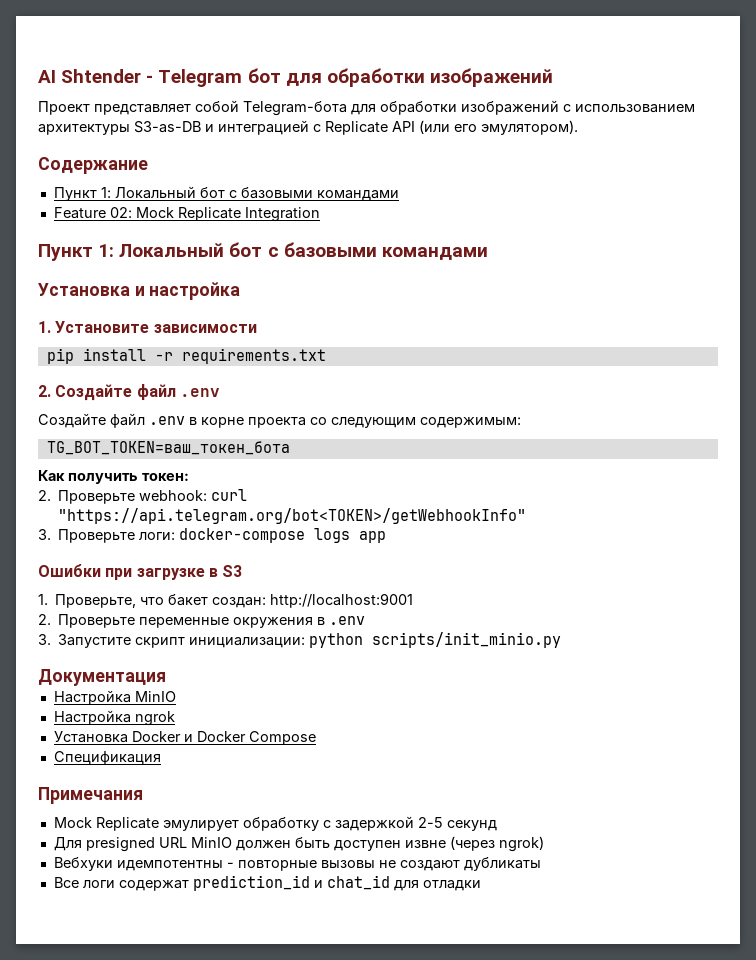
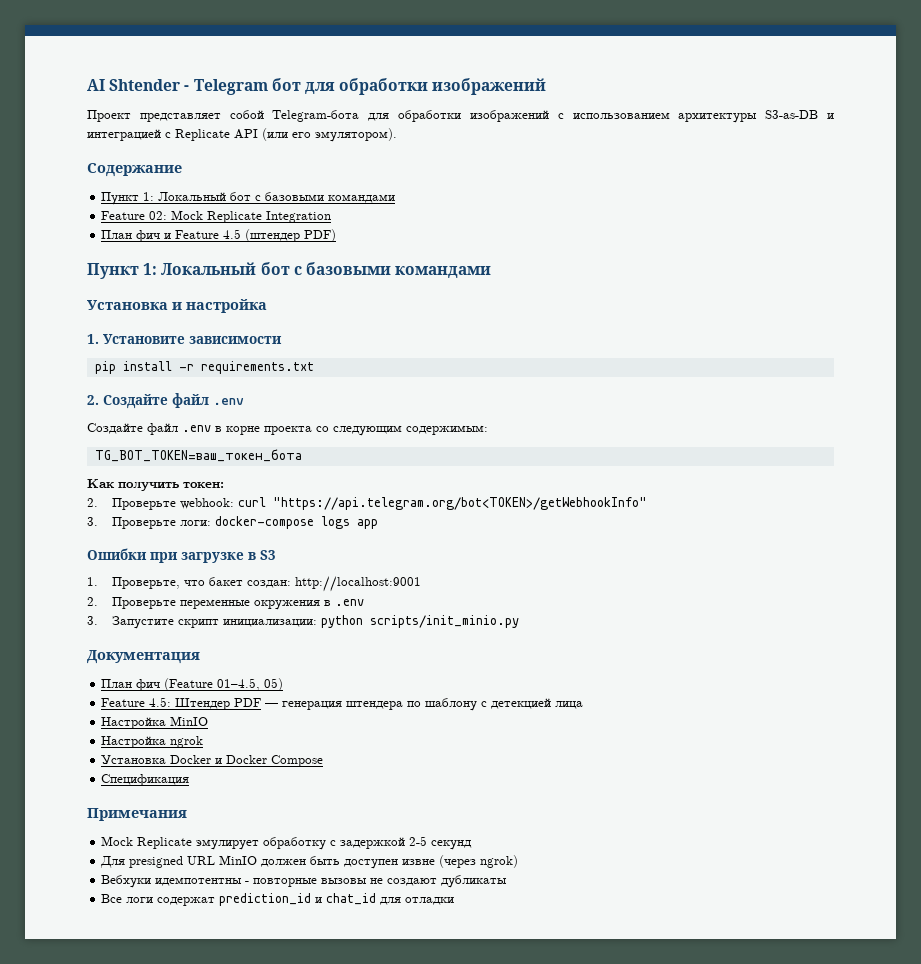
(320, 214) none -> [101,229,337,242] // План фич и Feature 4.5 (штендер PDF)
(166, 677) none -> [101,678,284,691] [101,697,584,711] // План фич (Feature 01–4.5, 05) // Feature 4.5: Штендер PDF — генерация штендера по шаблону с детекцией лица

